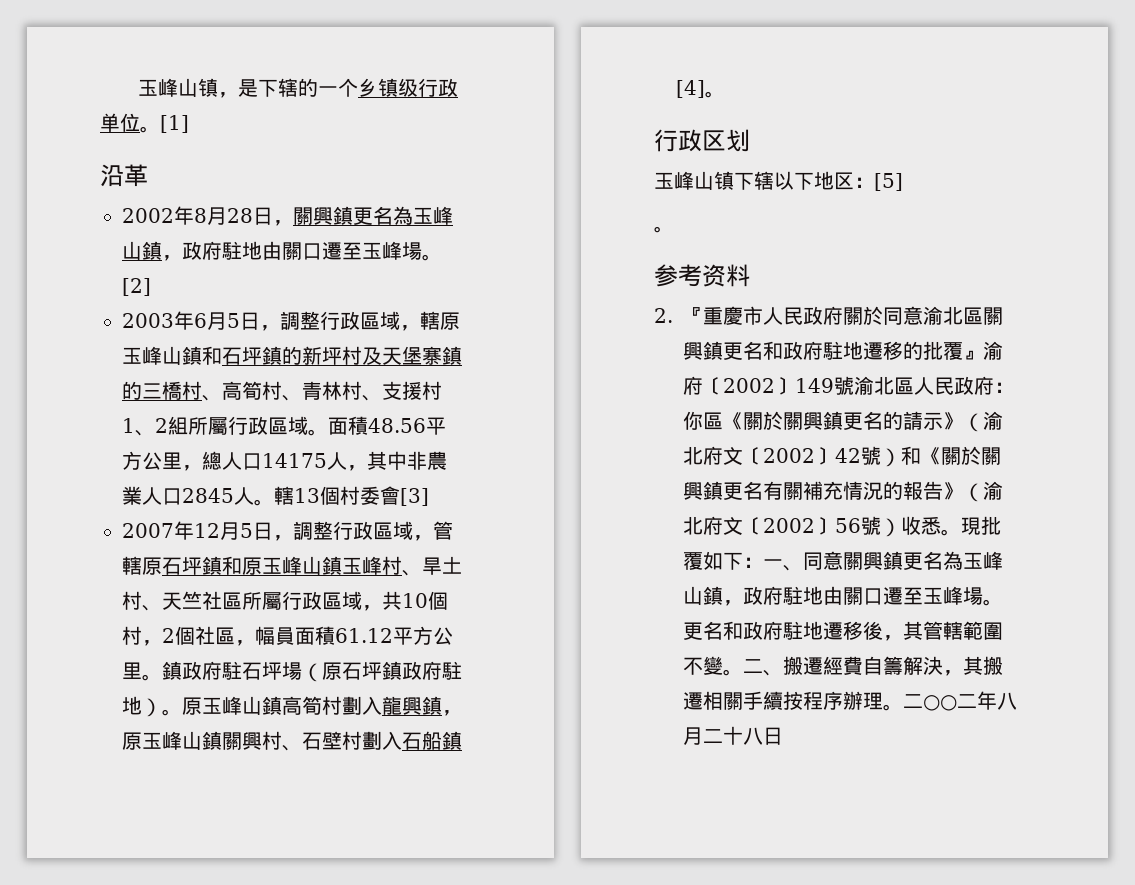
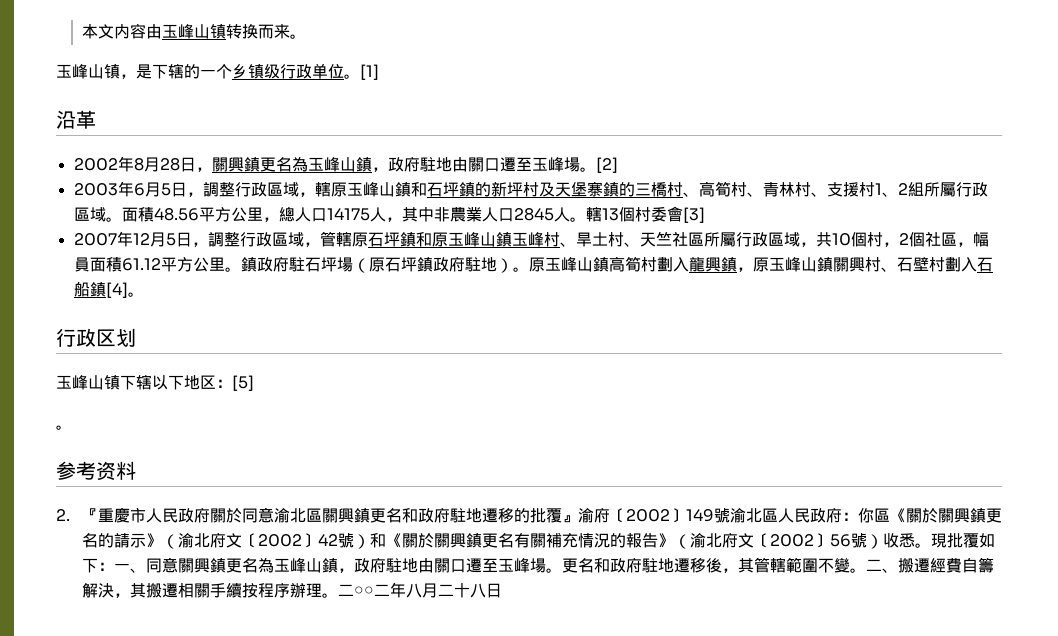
(138, 87) none -> [81,23,306,39] 本文内容由玉峰山镇转换而来。 //

